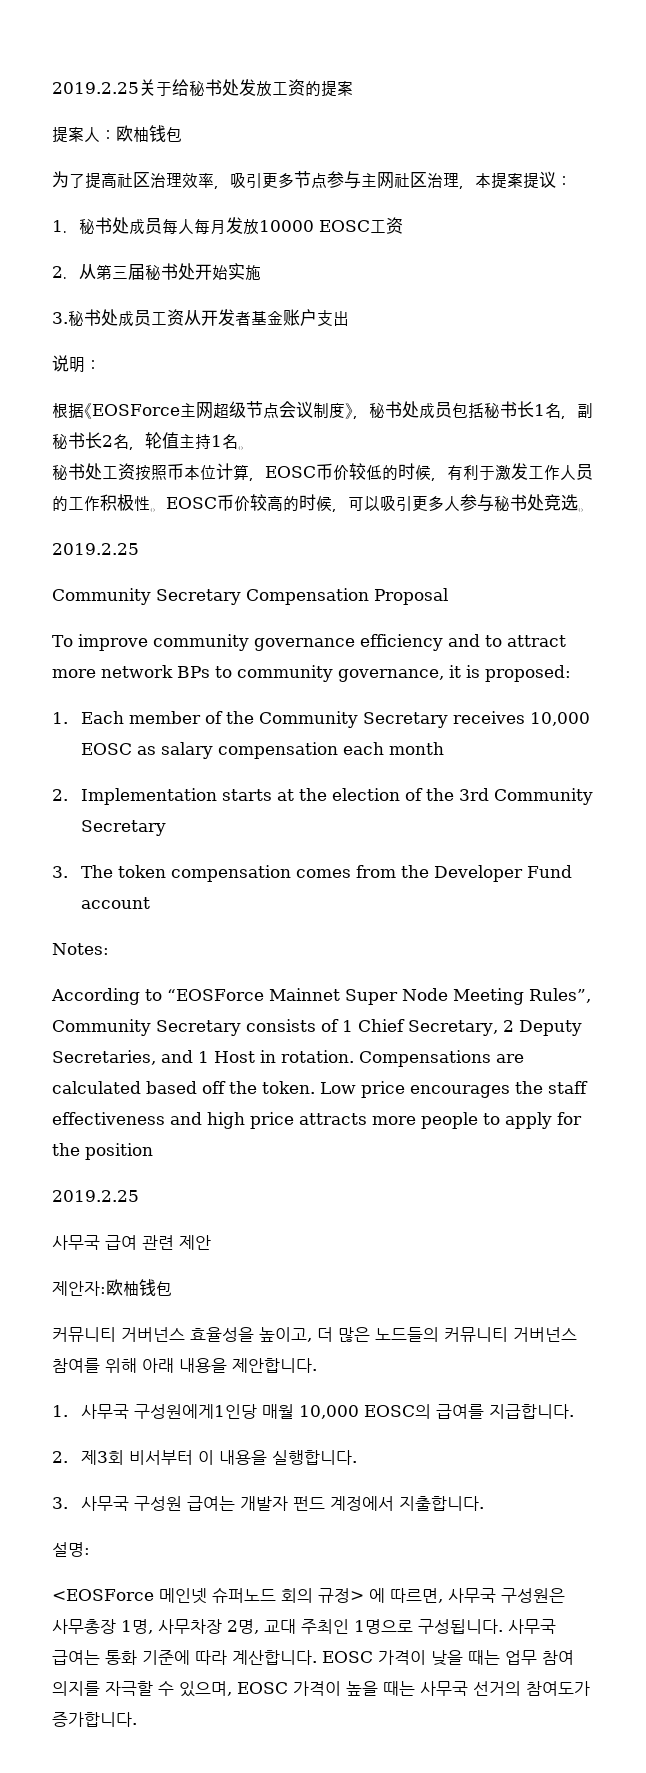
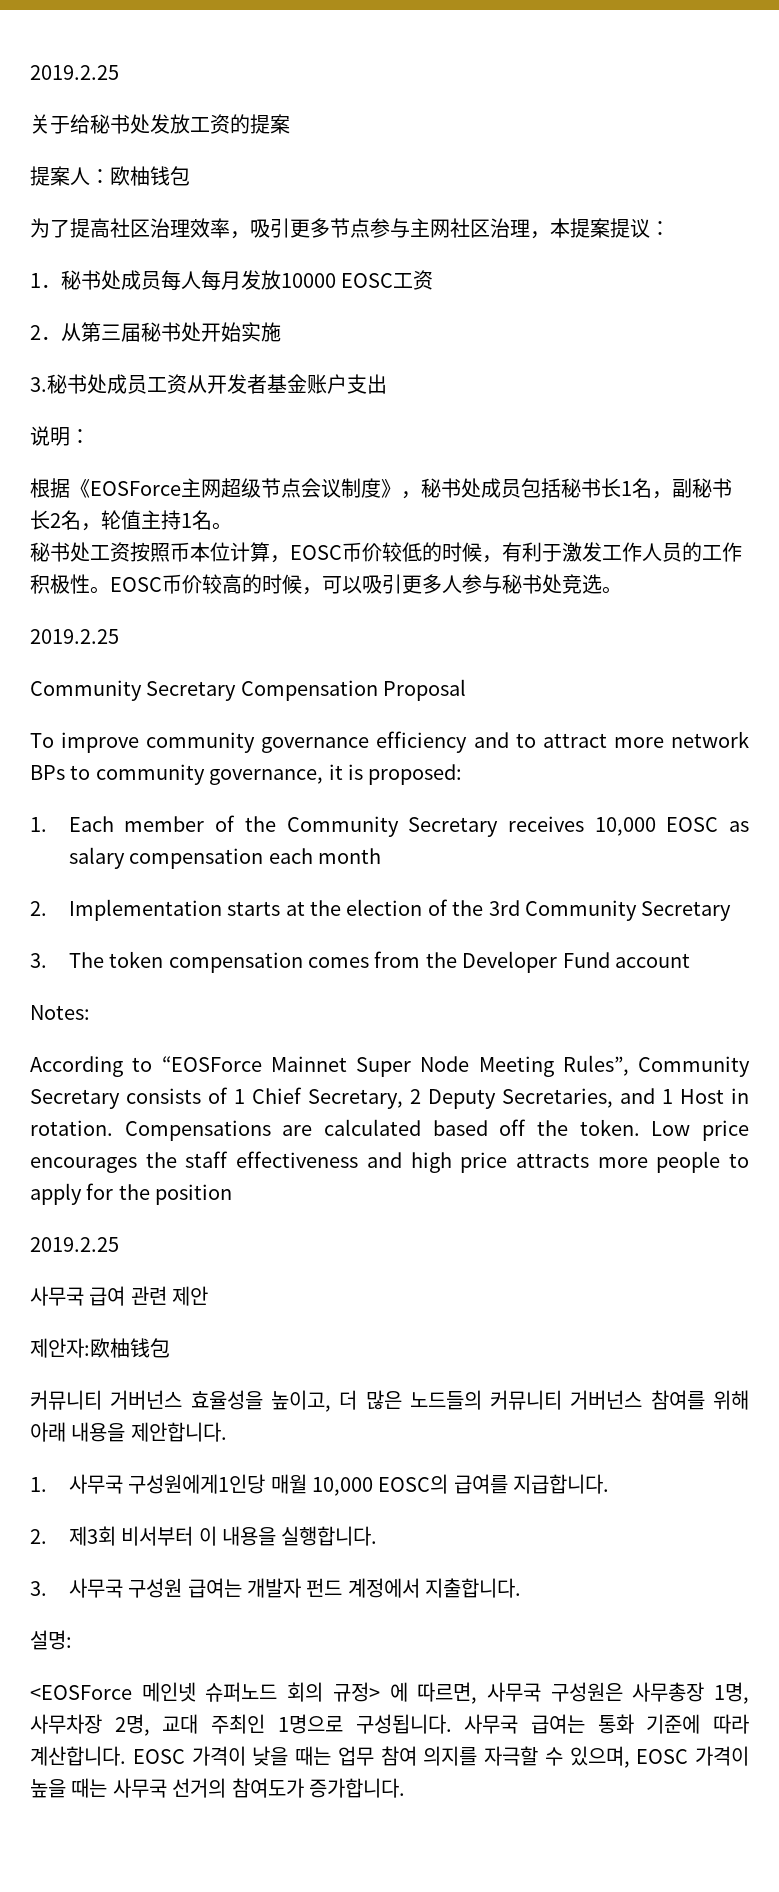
[52,82,139,94] 2019.2.25 -> [30,65,119,80] 2019.2.25 //

